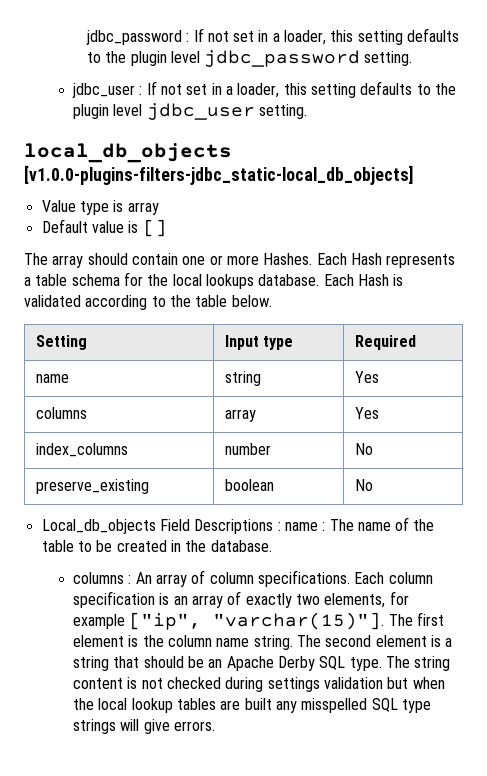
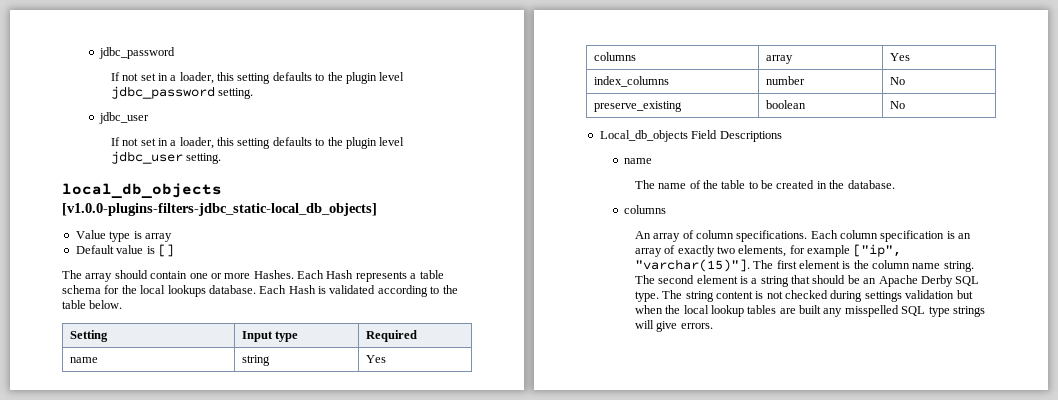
[85,30,190,45] jdbc_password : -> [99,47,176,59] jdbc_password //
[139,86,143,95] : -> (150, 118) //
[277,522,326,531] : name : -> [624,158,653,164] // name //
[128,575,132,584] : -> (667, 209) //

